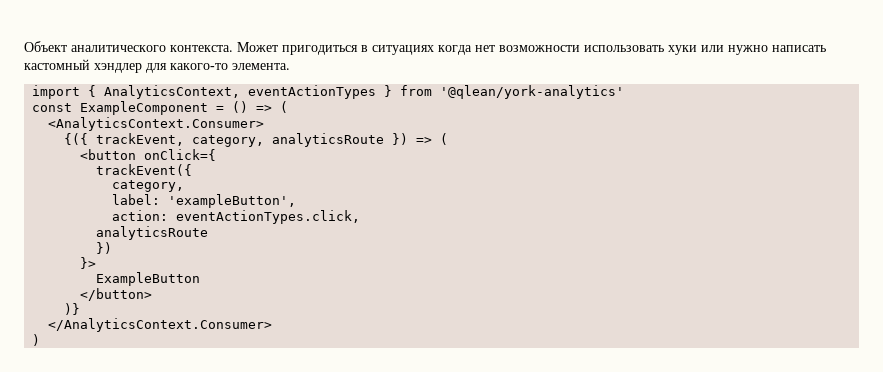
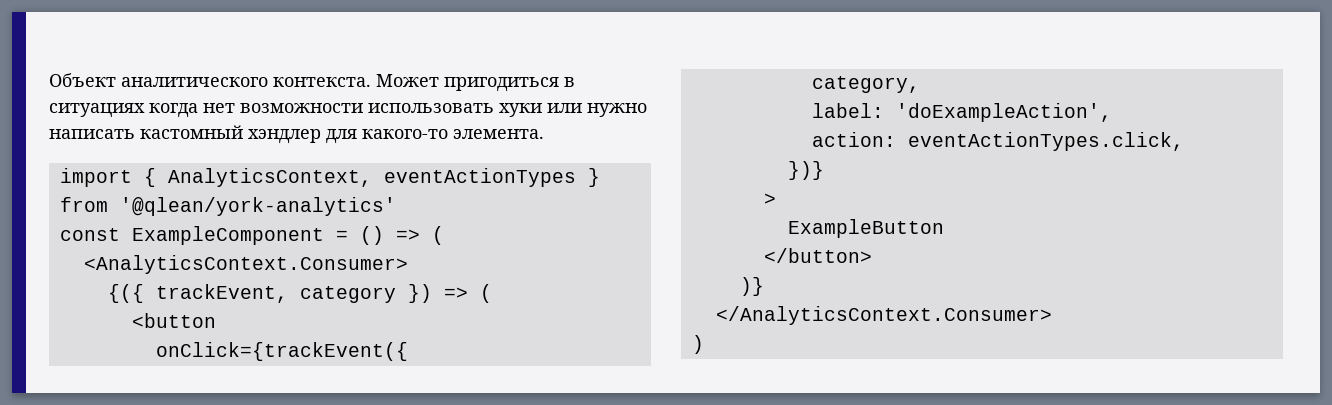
[192,133,385,147] category, analyticsRoute -> [299,286,396,303] category
[144,149,217,161] [96,164,193,176] onClick={ // trackEvent({ -> [155,342,408,361] // onClick={trackEvent({
[168,194,297,208] 'exampleButton', -> [895,103,1112,122] 'doExampleAction',
[96,226,209,240] [96,242,113,254] [80,257,97,269] analyticsRoute // }) // }> -> [787,161,824,180] [763,193,776,205] })} // >

